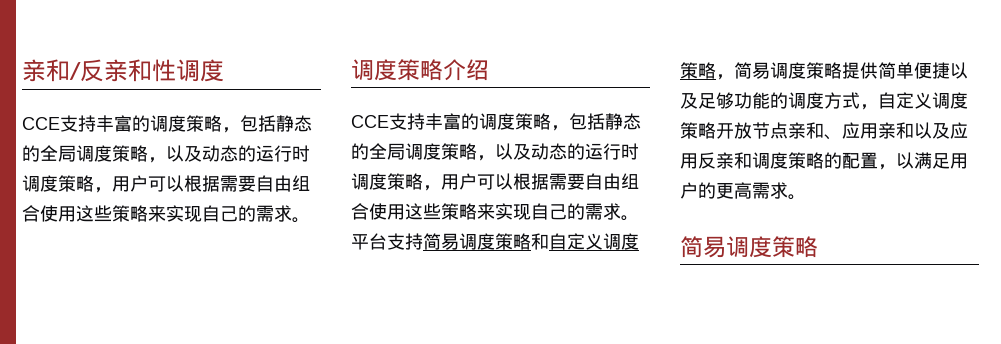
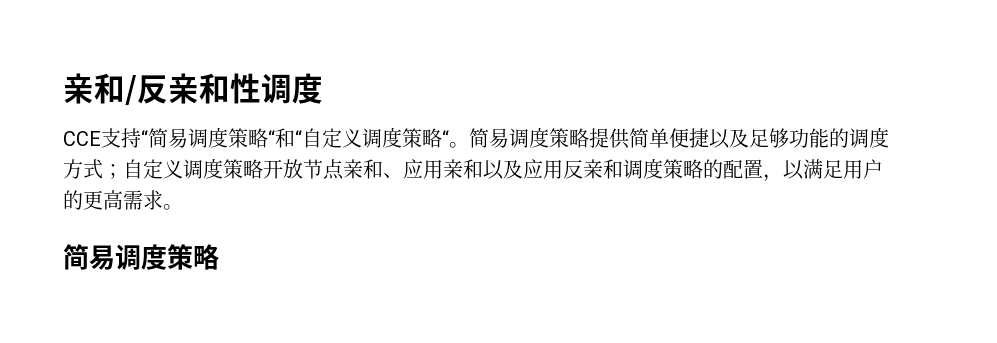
[96,115,312,133] [22,145,310,163] [22,175,310,193] [22,205,310,223] [351,59,489,81] [351,113,641,131] [351,143,639,161] [351,173,639,191] [351,203,639,221] [351,233,639,250] [680,62,734,80] 丰富的调度策略，包括静态的全局调度策略，以及动态的运行时调度策略，用户可以根据需要自由组合使用这些策略来实现自己的需求。 // 调度策略介绍 // CCE支持丰富的调度策略，包括静态的全局调度策略，以及动态的运行时调度策略，用户可以根据需要自由组合使用这些策略来实现自己的需求。平台支持简易调度策略和自定义调度策略， -> [141,127,469,148] “简易调度策略“和“自定义调度策略“。
[860,104,878,110] ， -> [103,164,123,179] ；

